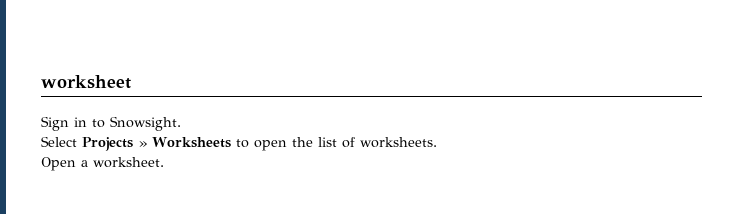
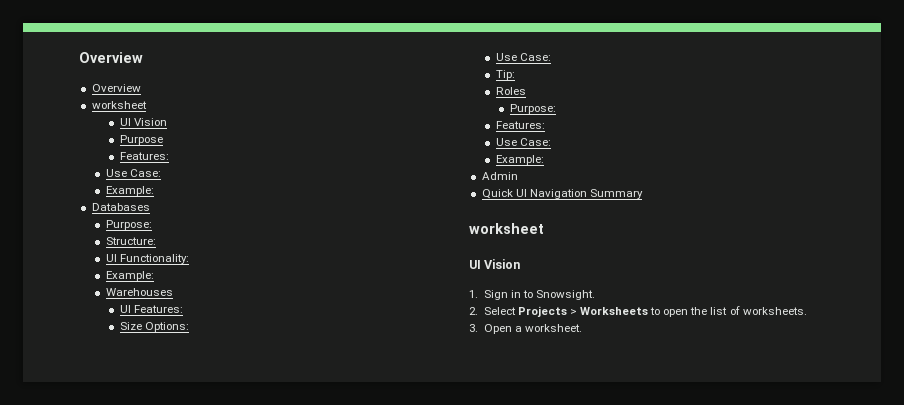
[41,75,131,89] worksheet // -> [79,52,143,63] [91,84,141,92] [91,101,147,109] [119,118,167,126] [119,135,163,145] [119,152,169,160] [105,169,161,177] [105,186,154,196] [91,203,150,211] [105,220,152,230] [105,237,156,245] [105,254,189,264] [105,271,154,281] [105,288,173,296] [119,305,183,313] [119,322,189,332] [495,53,551,61] [495,70,515,80] [495,87,526,95] [509,104,556,114] [495,121,545,129] [495,138,551,146] [495,155,544,165] [481,172,518,180] [481,189,643,199] [469,223,544,234] [469,259,521,269] [469,290,478,298] Overview // Overview // worksheet // UI Vision // Purpose // Features: // Use Case: // Example: // Databases // Purpose: // Structure: // UI Functionality: // Example: // Warehouses // UI Features: // Size Options: // Use Case: // Tip: // Roles // Purpose: // Features: // Use Case: // Example: // Admin // Quick UI Navigation Summary // worksheet // UI Vision // 1.
(181, 123) none -> [469,307,478,315] 2.
[138,141,148,147] » -> [569,309,577,315] >
(437, 142) none -> [469,324,478,332] 3.

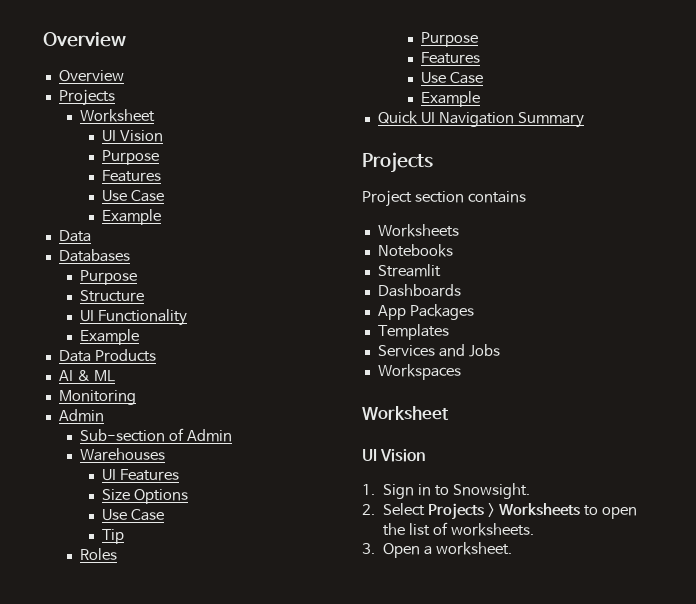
[91,101,147,109] worksheet -> [58,89,115,106] [80,109,156,122] Projects // Worksheet
[119,152,169,160] [105,169,161,177] [105,186,154,196] Features: // Use Case: // Example: -> [101,170,161,182] [101,190,164,202] [101,209,161,225] [58,230,91,242] Features // Use Case // Example // Data
[105,220,152,230] [105,237,156,245] [105,254,189,264] [105,271,154,281] Purpose: // Structure: // UI Functionality: // Example: -> [80,270,138,285] [80,290,145,302] [80,309,188,326] [80,329,140,345] [58,349,156,362] [58,370,115,382] [58,390,136,405] [58,409,104,422] [80,428,233,442] Purpose // Structure // UI Functionality // Example // Data Products // AI & ML // Monitoring // Admin // Sub-section of Admin
[133,305,183,313] Features: -> [119,469,179,481] Features
[144,322,189,332] [495,53,551,61] [495,70,515,80] Options: // Use Case: // Tip: -> [133,489,188,504] [101,509,164,521] [101,529,124,544] Options // Use Case // Tip
[509,104,556,114] [495,121,545,129] [495,138,551,146] [495,155,544,165] [481,172,518,180] Purpose: // Features: // Use Case: // Example: // Admin -> [420,32,478,47] [420,52,480,64] [420,72,483,84] [420,91,480,107] Purpose // Features // Use Case // Example
[469,223,544,234] worksheet -> [362,152,433,173] [362,190,526,207] [377,224,459,237] [377,244,453,257] [377,264,441,277] [377,284,461,297] [377,304,474,320] [377,324,449,340] [377,344,500,357] [377,364,461,380] [362,406,449,420] Projects // Project section contains // Worksheets // Notebooks // Streamlit // Dashboards // App Packages // Templates // Services and Jobs // Workspaces // Worksheet

